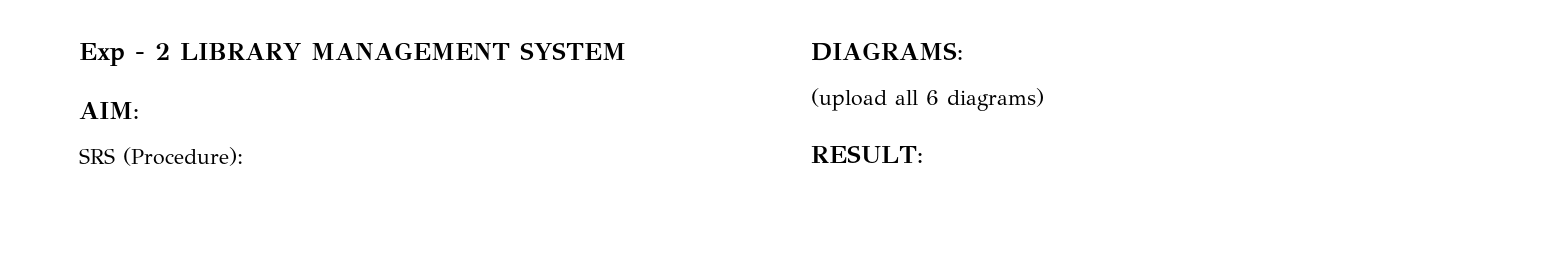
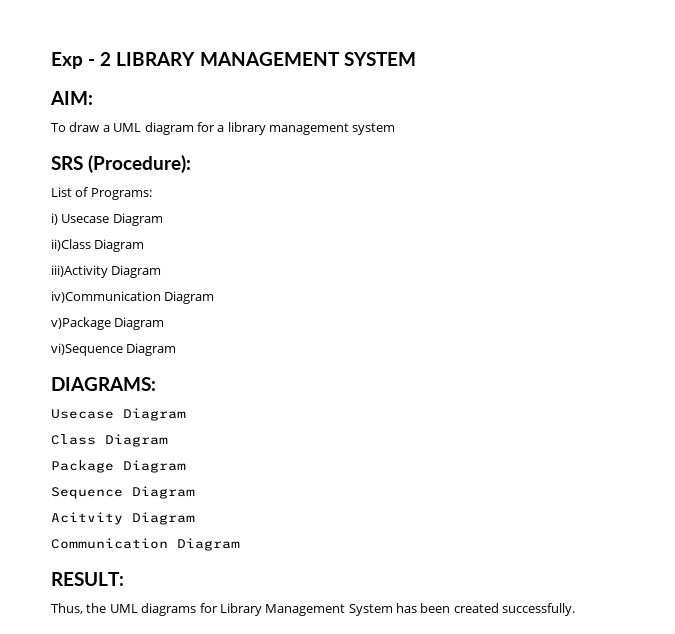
[79,147,243,166] [811,42,963,61] [811,88,1044,111] [811,145,923,163] SRS (Procedure): // DIAGRAMS: // (upload all 6 diagrams) // RESULT: -> [51,122,396,135] [51,155,192,173] [51,187,152,200] [51,213,163,226] [51,239,145,252] [51,265,162,278] [51,291,215,304] [51,317,165,330] [51,343,177,356] [51,377,156,391] [51,408,186,421] [51,434,168,447] [51,460,186,473] [51,486,195,499] [51,512,195,525] [51,538,240,551] [51,572,124,586] [51,603,576,616] To draw a UML diagram for a library management system // SRS (Procedure): // List of Programs: // i) Usecase Diagram // ii)Class Diagram // iii)Activity Diagram // iv)Communication Diagram // v)Package Diagram // vi)Sequence Diagram // DIAGRAMS: // Usecase Diagram // Class Diagram // Package Diagram // Sequence Diagram // Acitvity Diagram // Communication Diagram // RESULT: // Thus, the UML diagrams for Library Management System has been created successfully.

